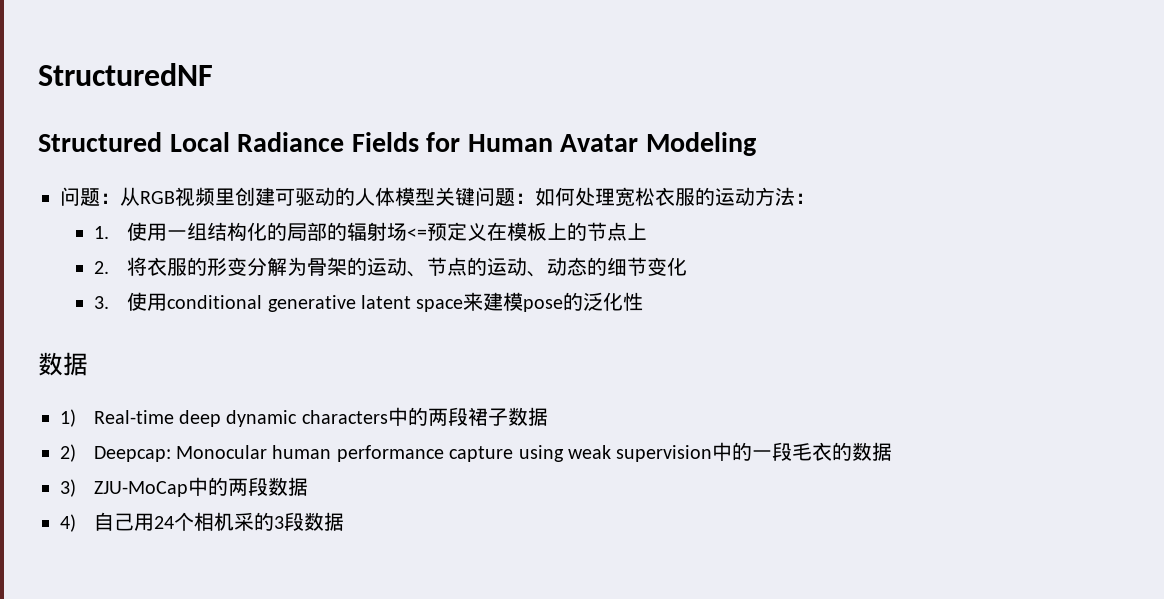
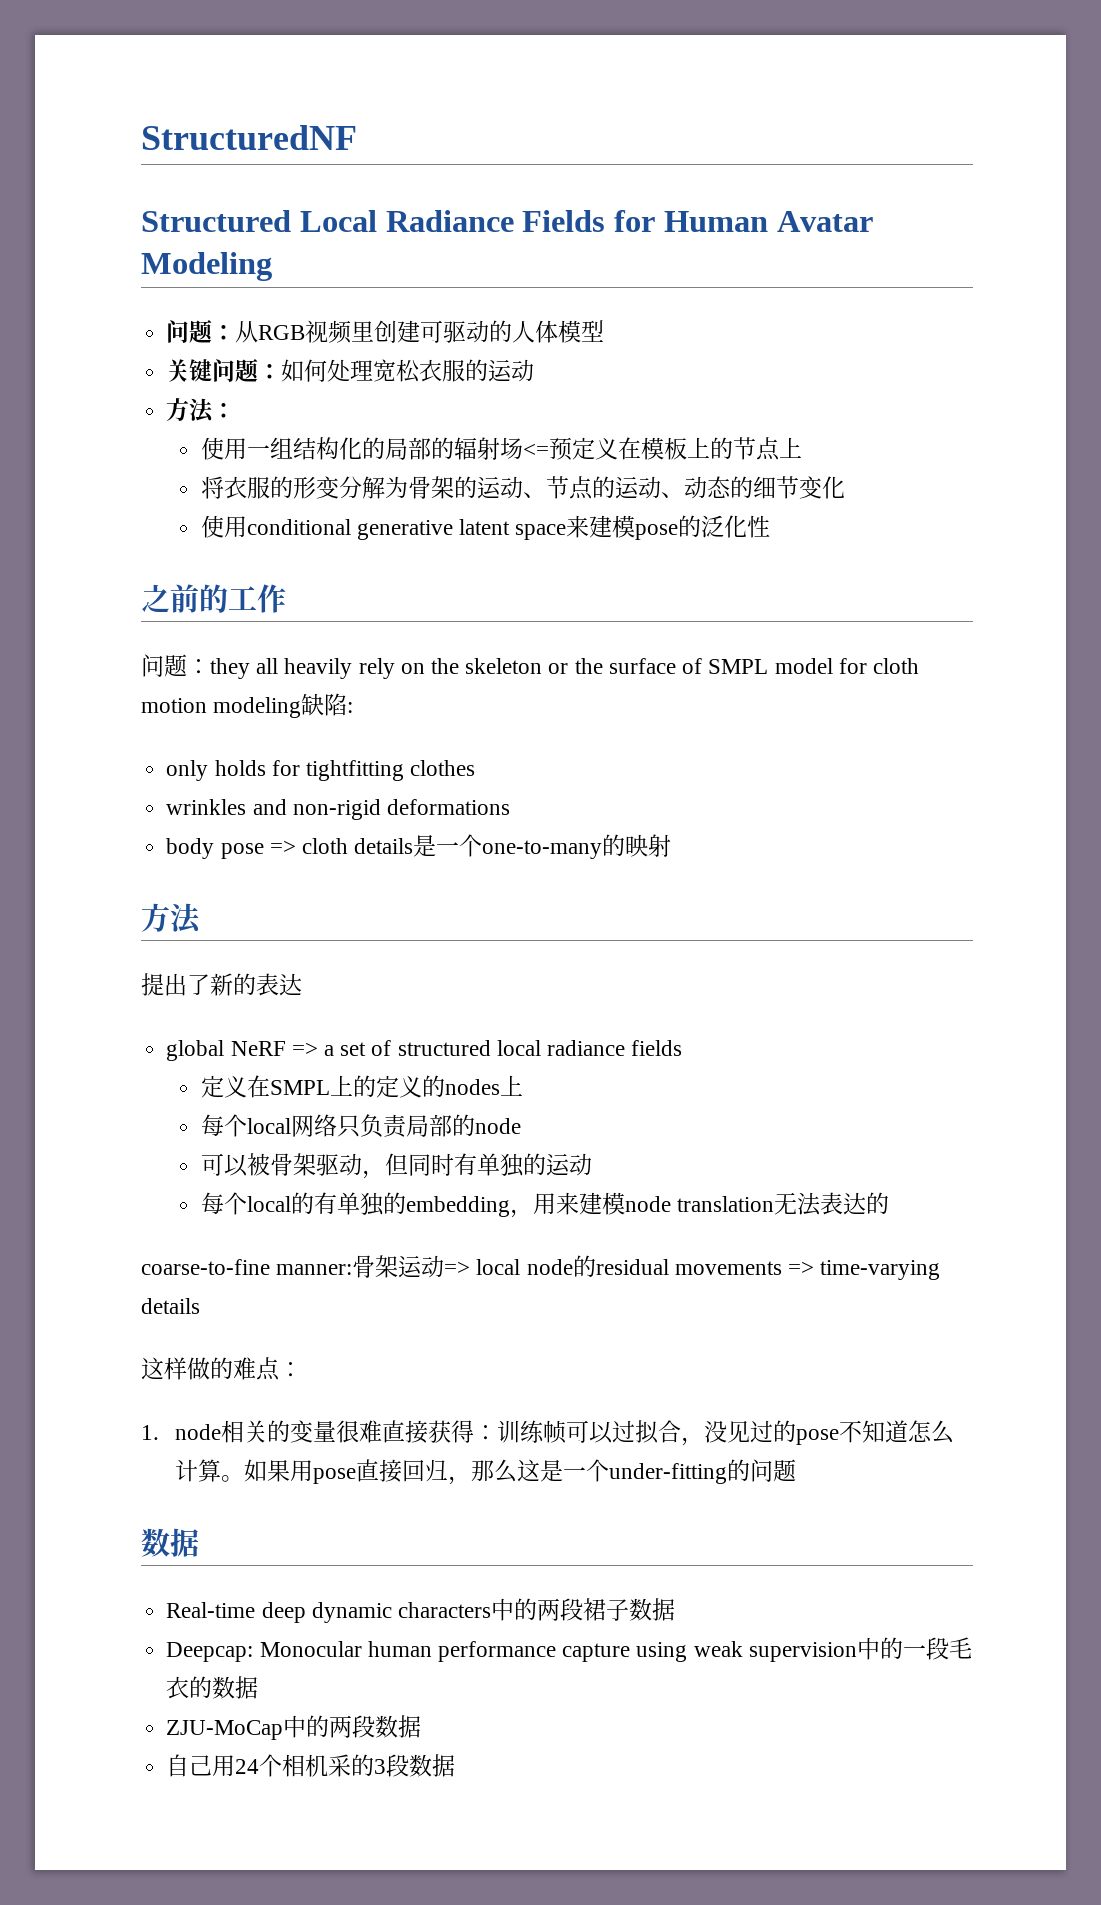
(435, 197) none -> (605, 331) //
(755, 196) none -> (535, 370) //
[93,226,109,239] 1. -> (236, 410) none
[93,261,109,274] 2. -> (802, 447) none
[93,296,109,309] 3. -> (845, 487) none
[38,352,88,376] [60,409,76,427] // 数据 // 1) -> [141,584,286,613] [141,654,919,679] [141,693,354,718] [166,760,476,781] [166,799,510,820] [166,834,672,859] [141,903,202,934] [141,973,302,996] [166,1040,683,1061] [200,1075,523,1098] [200,1114,521,1138] [200,1153,592,1179] [200,1192,889,1218] [141,1255,941,1280] [141,1298,200,1314] [141,1357,302,1381] [141,1420,955,1446] [175,1459,797,1485] [141,1528,199,1557] // 之前的工作 // 问题：they all heavily rely on the skeleton or the surface of SMPL model for cloth motion modeling缺陷: // only holds for tightfitting clothes // wrinkles and non-rigid deformations // body pose => cloth details是一个one-to-many的映射 // 方法 // 提出了新的表达 // global NeRF => a set of structured local radiance fields // 定义在SMPL上的定义的nodes上 // 每个local网络只负责局部的node // 可以被骨架驱动，但同时有单独的运动 // 每个local的有单独的embedding，用来建模node translation无法表达的 // coarse-to-fine manner:骨架运动=> local node的residual movements => time-varying details // 这样做的难点： // 1. node相关的变量很难直接获得：训练帧可以过拟合，没见过的pose不知道怎么计算。如果用pose直接回归，那么这是一个under-fitting的问题 // 数据 //
[60,444,76,462] 2) -> (675, 1609) none
[60,479,76,497] 3) -> (259, 1687) none
[60,514,76,532] 4) -> (422, 1726) none

